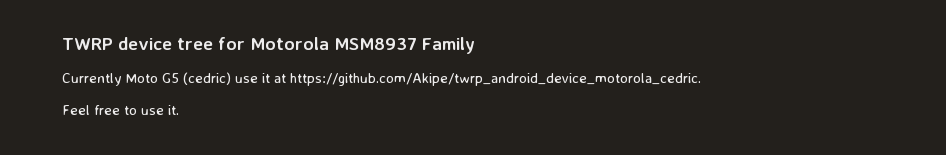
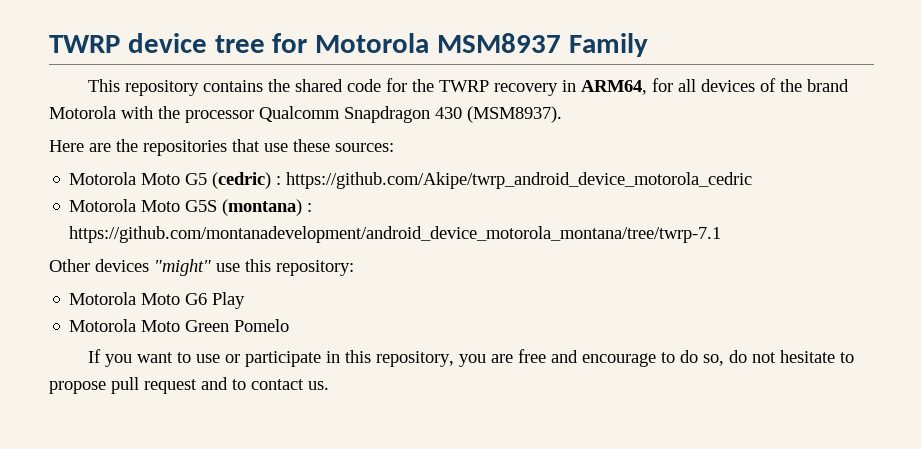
[62,72,701,86] [62,105,179,115] Currently Moto G5 (cedric) use it at https://github.com/Akipe/twrp_android_device_motorola_cedric. // Feel free to use it. -> [87,78,849,96] [49,106,562,123] [49,139,394,156] [69,172,753,189] [69,199,313,216] [69,226,722,243] [49,259,354,276] [69,292,246,309] [69,319,290,332] [87,349,854,367] [49,377,329,394] This repository contains the shared code for the TWRP recovery in ARM64, for all devices of the brand Motorola with the processor Qualcomm Snapdragon 430 (MSM8937). // Here are the repositories that use these sources: // Motorola Moto G5 (cedric) : https://github.com/Akipe/twrp_android_device_motorola_cedric // Motorola Moto G5S (montana) : https://github.com/montanadevelopment/android_device_motorola_montana/tree/twrp-7.1 // Other devices "might" use this repository: // Motorola Moto G6 Play // Motorola Moto Green Pomelo // If you want to use or participate in this repository, you are free and encourage to do so, do not hesitate to propose pull request and to contact us.

